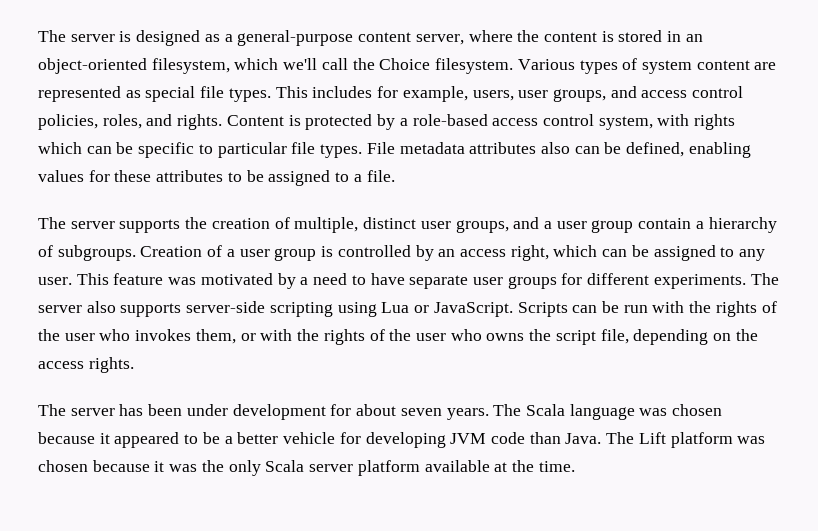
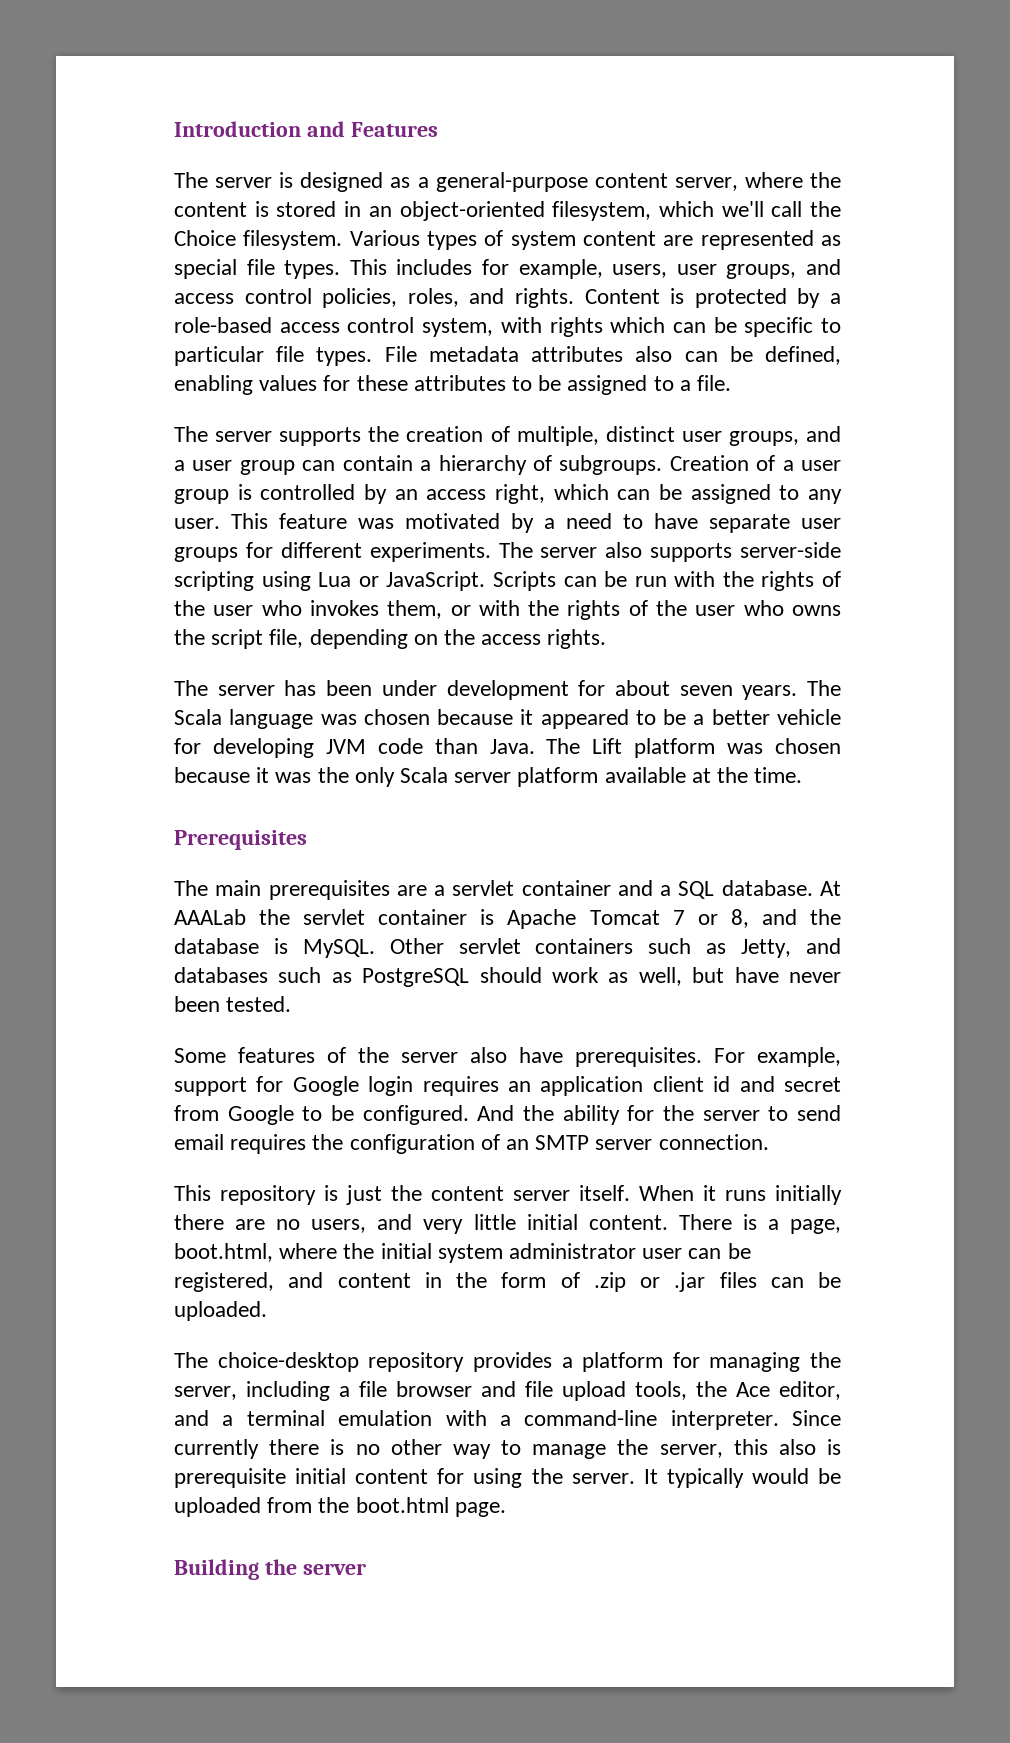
(38, 36) none -> [174,121,438,137] Introduction and Features //
(634, 226) none -> [302,460,336,471] can
(575, 466) none -> [174,830,307,850] [174,880,841,900] [174,909,841,929] [174,938,842,958] [174,967,841,987] [174,996,292,1012] [174,1047,841,1067] [174,1076,841,1096] [174,1105,841,1125] [174,1134,769,1154] [174,1185,842,1205] [174,1214,842,1234] [174,1243,751,1263] [174,1272,841,1292] [174,1301,267,1321] [174,1352,841,1372] [174,1381,841,1401] [174,1410,841,1430] [174,1439,841,1459] [174,1468,842,1488] [174,1497,506,1517] [174,1559,366,1580] // Prerequisites // The main prerequisites are a servlet container and a SQL database. At AAALab the servlet container is Apache Tomcat 7 or 8, and the database is MySQL. Other servlet containers such as Jetty, and databases such as PostgreSQL should work as well, but have never been tested. // Some features of the server also have prerequisites. For example, support for Google login requires an application client id and secret from Google to be configured. And the ability for the server to send email requires the configuration of an SMTP server connection. // This repository is just the content server itself. When it runs initially there are no users, and very little initial content. There is a page, boot.html, where the initial system administrator user can be registered, and content in the form of .zip or .jar files can be uploaded. // The choice-desktop repository provides a platform for managing the server, including a file browser and file upload tools, the Ace editor, and a terminal emulation with a command-line interpreter. Since currently there is no other way to manage the server, this also is prerequisite initial content for using the server. It typically would be uploaded from the boot.html page. // Building the server

